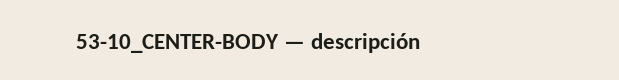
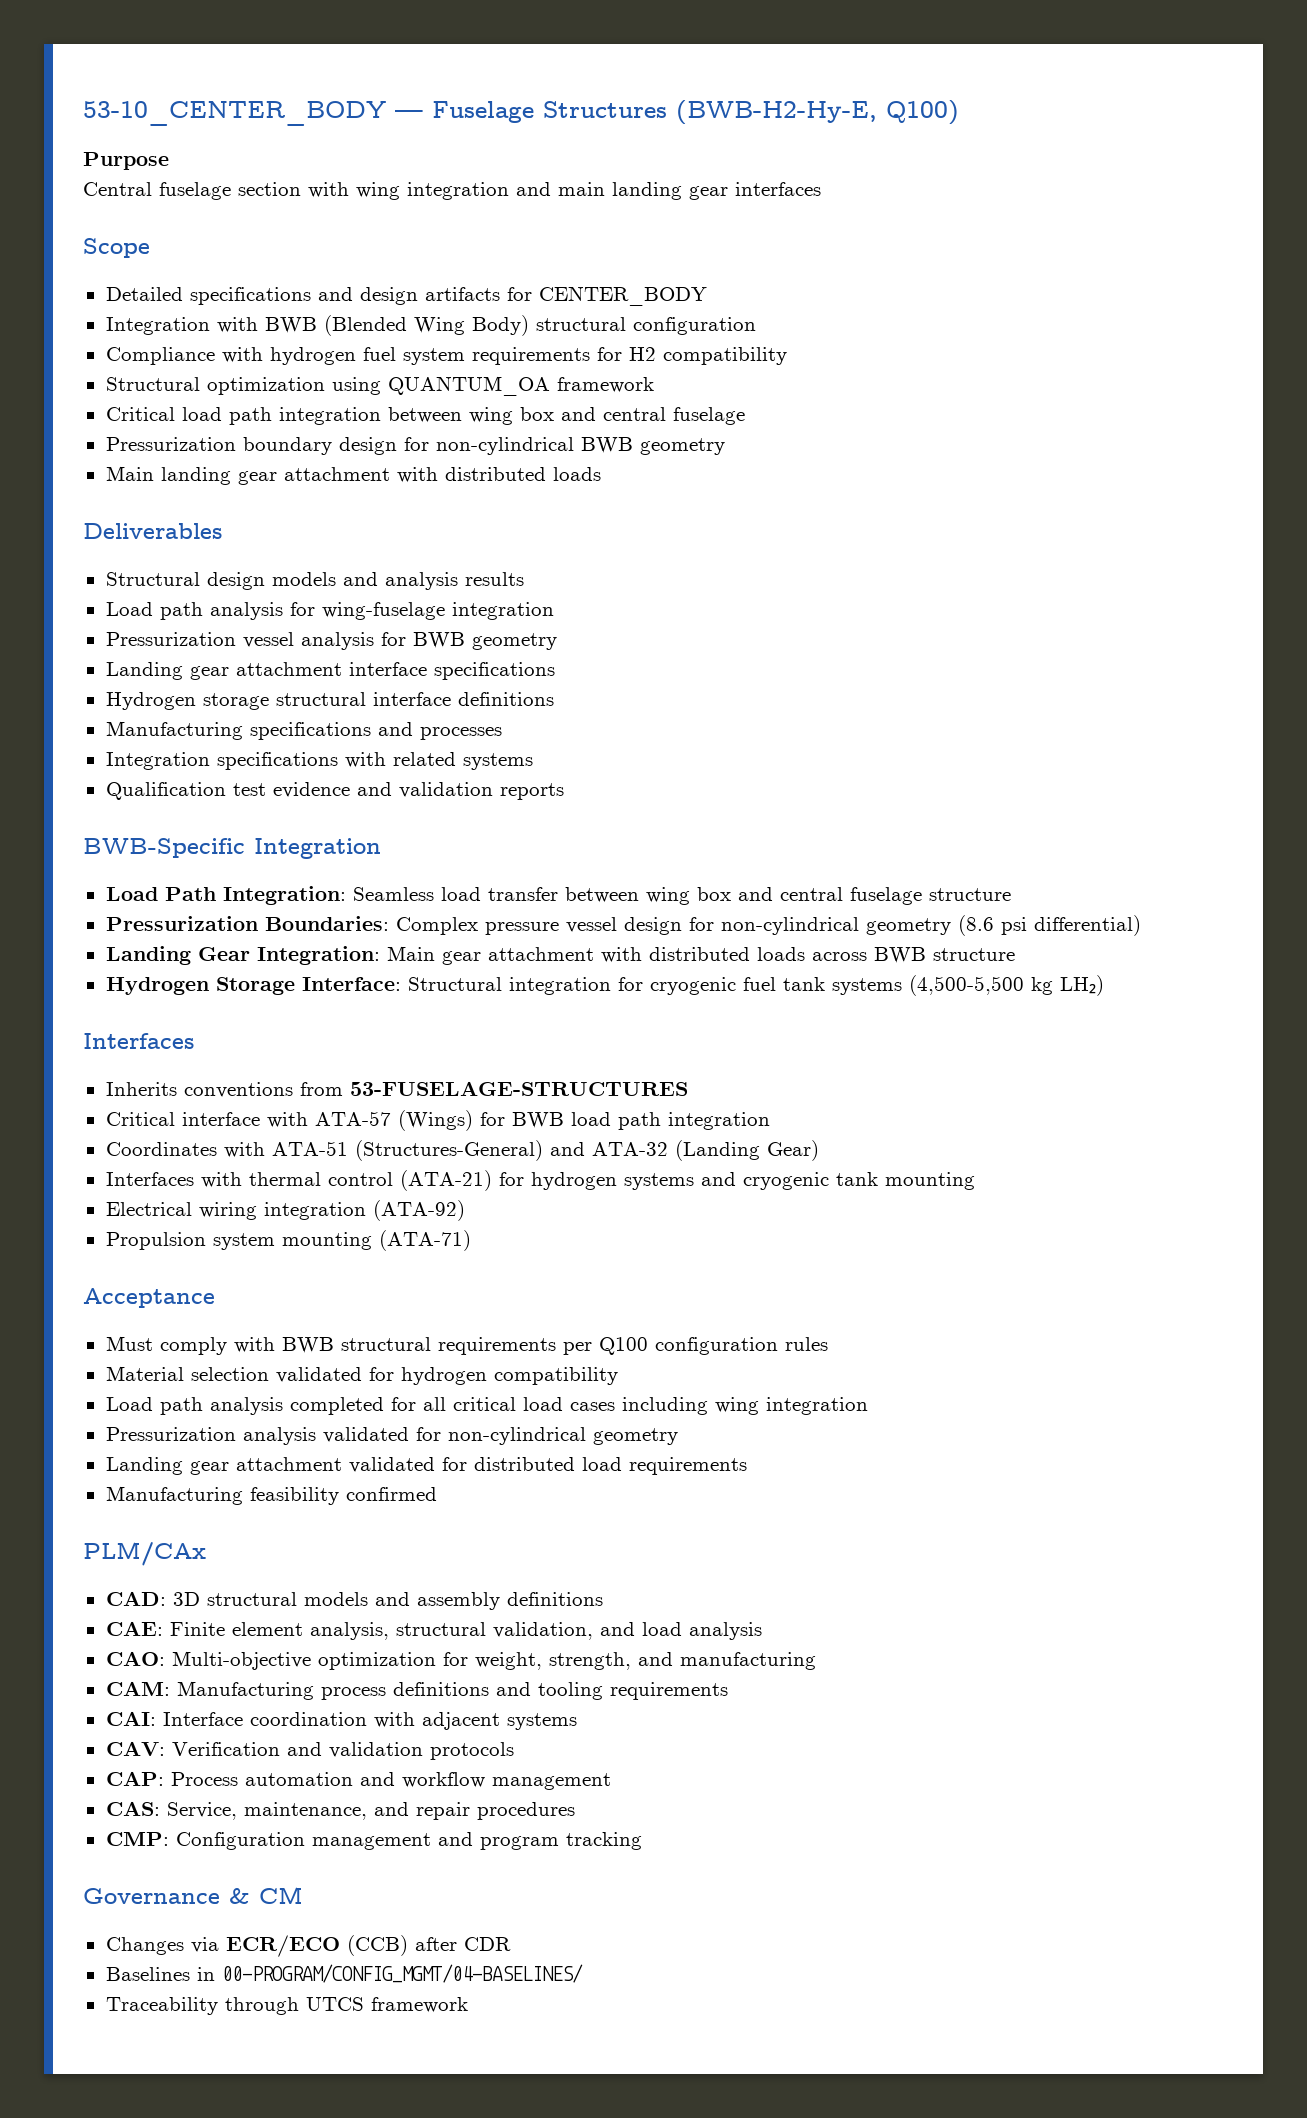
[76,33,421,53] 53-10_CENTER-BODY — descripción -> [83,100,959,126] [83,152,169,170] [83,182,821,200] [83,238,150,258] [105,286,707,306] [105,315,756,336] [105,347,787,365] [105,376,654,396] [105,407,745,425] [105,437,725,455] [105,466,601,485] [83,523,222,539] [105,572,524,590] [105,602,554,620] [105,632,557,650] [105,662,555,680] [105,692,554,710] [105,721,502,740] [105,752,533,770] [105,782,564,800] [83,838,381,859] [105,886,1011,905] [105,915,1141,936] [105,946,1015,965] [105,975,1104,996] [83,1033,194,1049] [105,1081,688,1098] [105,1110,770,1131] [105,1140,819,1161] [105,1170,975,1191] [105,1200,465,1221] [105,1230,471,1251] [83,1288,215,1308] [105,1336,828,1355] [105,1366,618,1385] [105,1397,868,1415] [105,1427,678,1445] [105,1457,747,1475] [105,1486,437,1505] [83,1542,206,1566] [105,1591,603,1610] [105,1621,762,1640] [105,1651,816,1670] [105,1681,728,1700] [105,1711,577,1730] [105,1741,514,1760] [105,1771,611,1790] [105,1801,575,1820] [105,1832,642,1850] [83,1887,303,1904] [105,1935,511,1957] [105,1964,583,1983] [105,1997,468,2015] 53-10_CENTER_BODY — Fuselage Structures (BWB-H2-Hy-E, Q100) // Purpose // Central fuselage section with wing integration and main landing gear interfaces // Scope // Detailed specifications and design artifacts for CENTER_BODY // Integration with BWB (Blended Wing Body) structural configuration // Compliance with hydrogen fuel system requirements for H2 compatibility // Structural optimization using QUANTUM_OA framework // Critical load path integration between wing box and central fuselage // Pressurization boundary design for non-cylindrical BWB geometry // Main landing gear attachment with distributed loads // Deliverables // Structural design models and analysis results // Load path analysis for wing-fuselage integration // Pressurization vessel analysis for BWB geometry // Landing gear attachment interface specifications // Hydrogen storage structural interface definitions // Manufacturing specifications and processes // Integration specifications with related systems // Qualification test evidence and validation reports // BWB-Specific Integration // Load Path Integration: Seamless load transfer between wing box and central fuselage structure // Pressurization Boundaries: Complex pressure vessel design for non-cylindrical geometry (8.6 psi differential) // Landing Gear Integration: Main gear attachment with distributed loads across BWB structure // Hydrogen Storage Interface: Structural integration for cryogenic fuel tank systems (4,500-5,500 kg LH₂) // Interfaces // Inherits conventions from 53-FUSELAGE-STRUCTURES // Critical interface with ATA-57 (Wings) for BWB load path integration // Coordinates with ATA-51 (Structures-General) and ATA-32 (Landing Gear) // Interfaces with thermal control (ATA-21) for hydrogen systems and cryogenic tank mounting // Electrical wiring integration (ATA-92) // Propulsion system mounting (ATA-71) // Acceptance // Must comply with BWB structural requirements per Q100 configuration rules // Material selection validated for hydrogen compatibility // Load path analysis completed for all critical load cases including wing integration // Pressurization analysis validated for non-cylindrical geometry // Landing gear attachment validated for distributed load requirements // Manufacturing feasibility confirmed // PLM/CAx // CAD: 3D structural models and assembly definitions // CAE: Finite element analysis, structural validation, and load analysis // CAO: Multi-objective optimization for weight, strength, and manufacturing // CAM: Manufacturing process definitions and tooling requirements // CAI: Interface coordination with adjacent systems // CAV: Verification and validation protocols // CAP: Process automation and workflow management // CAS: Service, maintenance, and repair procedures // CMP: Configuration management and program tracking // Governance & CM // Changes via ECR/ECO (CCB) after CDR // Baselines in 00-PROGRAM/CONFIG_MGMT/04-BASELINES/ // Traceability through UTCS framework

